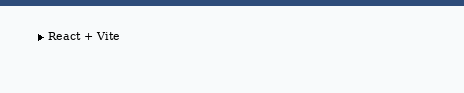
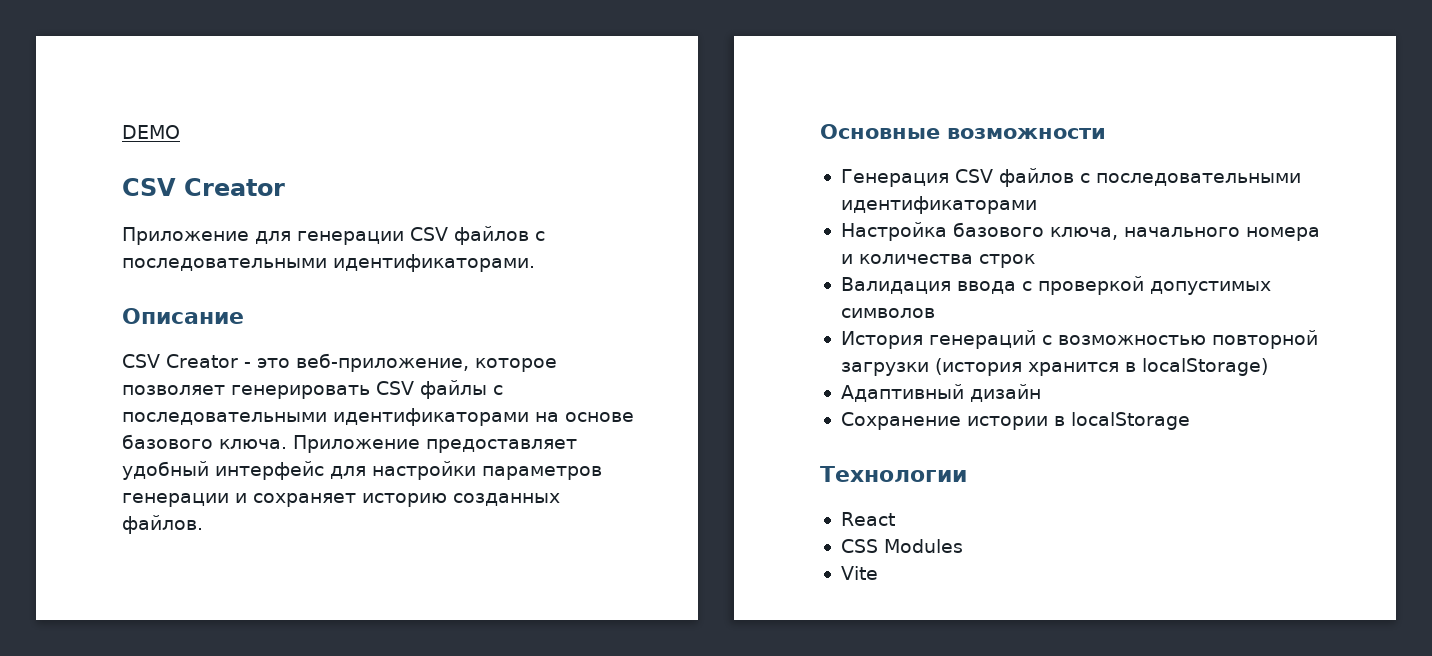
(48, 36) none -> [122,125,180,139] [122,178,285,196] [122,226,545,245] [122,254,535,272] [122,308,244,324] [122,353,557,372] [122,380,503,399] [122,408,634,426] [122,434,577,453] [122,461,602,480] [122,493,560,507] [122,515,203,534] [820,124,1106,139] [840,168,1301,187] [840,196,1037,214] [840,222,1320,241] [840,254,1035,268] [840,276,1271,295] [840,308,935,318] [840,330,1318,349] [840,358,1268,376] [840,384,1041,402] [840,412,1190,430] [820,466,967,482] DEMO // CSV Creator // Приложение для генерации CSV файлов с последовательными идентификаторами. // Описание // CSV Creator - это веб-приложение, которое позволяет генерировать CSV файлы с последовательными идентификаторами на основе базового ключа. Приложение предоставляет удобный интерфейс для настройки параметров генерации и сохраняет историю созданных файлов. // Основные возможности // Генерация CSV файлов с последовательными идентификаторами // Настройка базового ключа, начального номера и количества строк // Валидация ввода с проверкой допустимых символов // История генераций с возможностью повторной загрузки (история хранится в localStorage) // Адаптивный дизайн // Сохранение истории в localStorage // Технологии //
[84,33,94,40] + -> [840,539,963,553] // CSS Modules //

